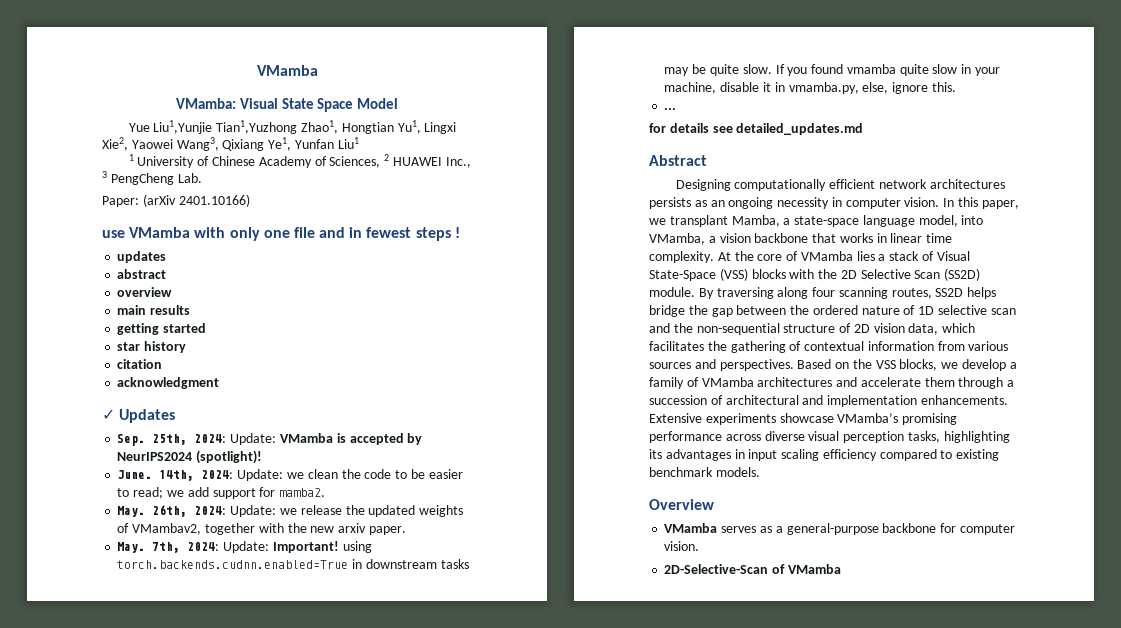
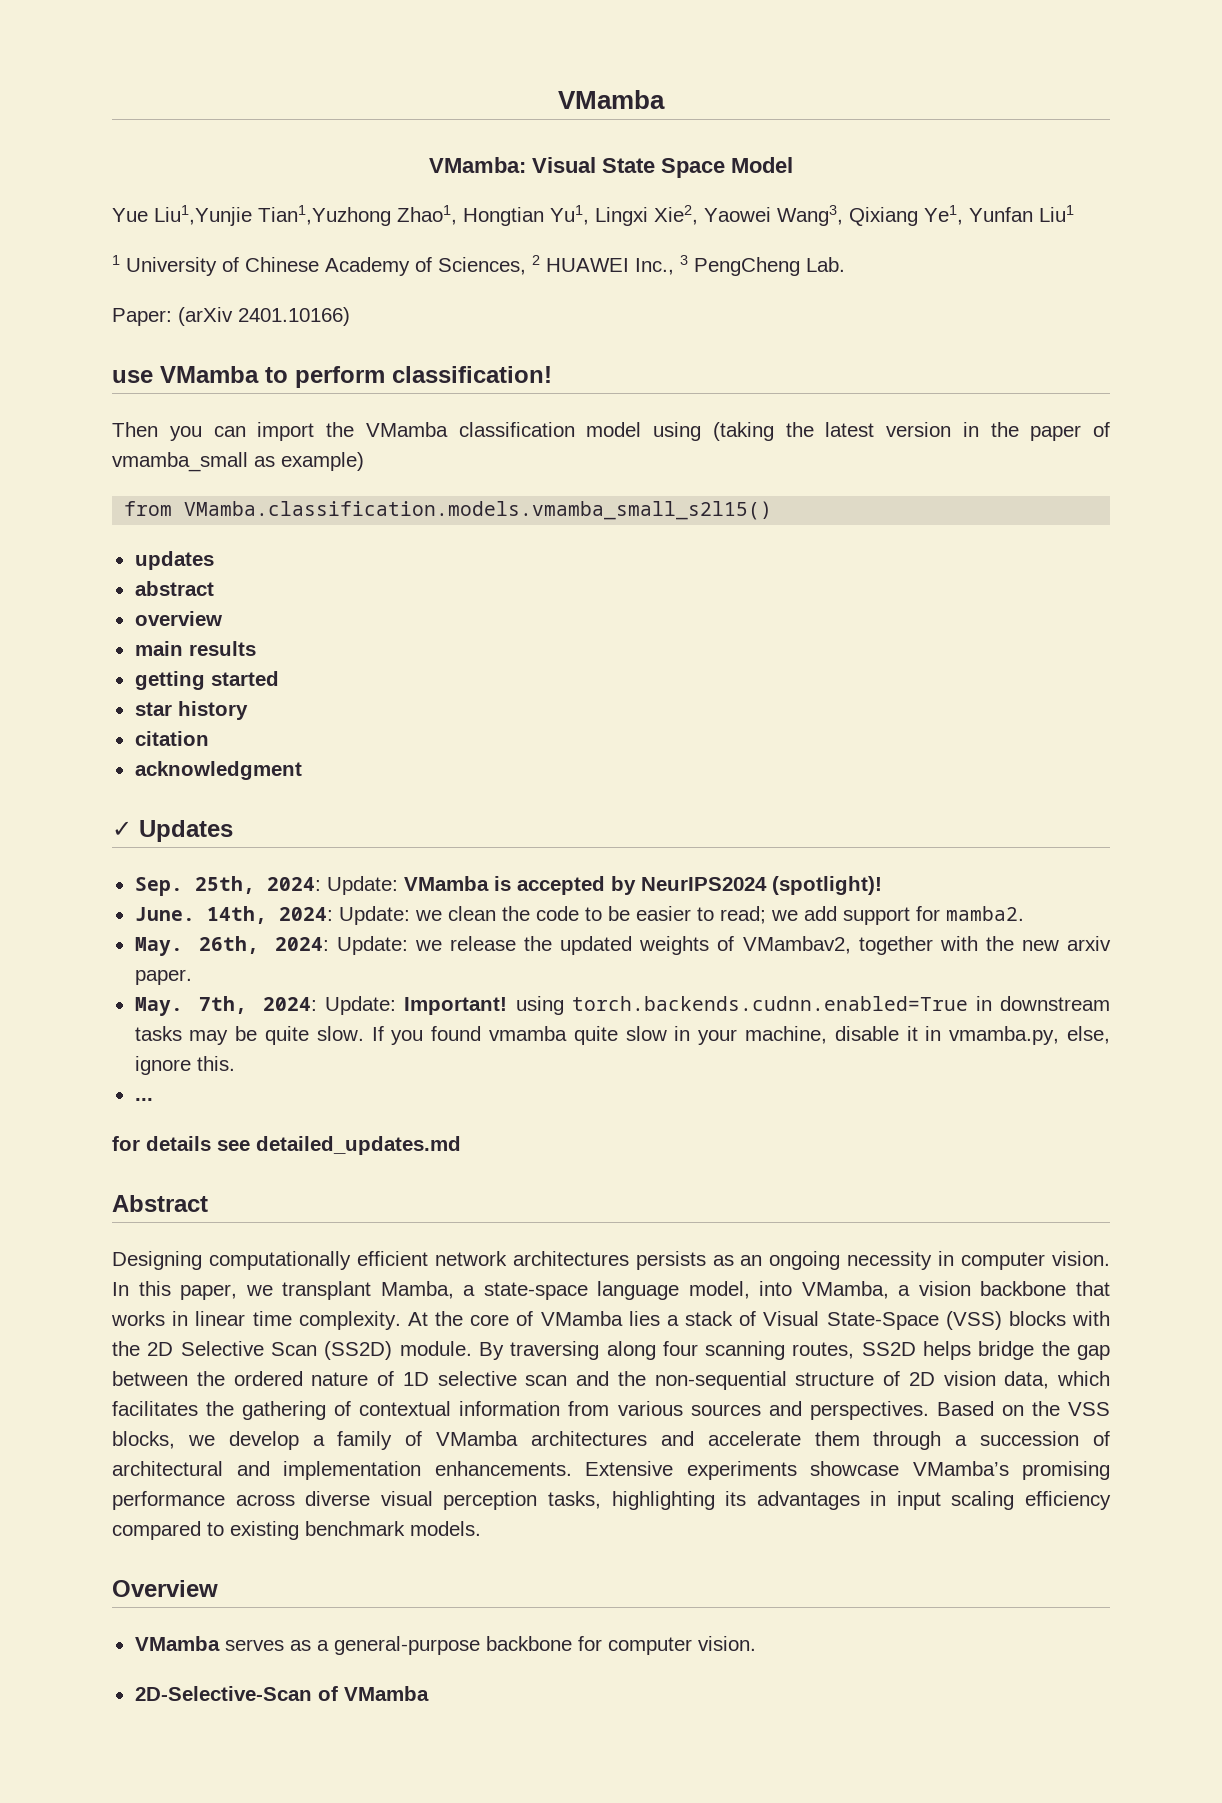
[194,227,460,241] with only one file and in fewest steps ! -> [265,366,552,388] [112,422,1110,441] [112,452,364,472] [124,501,773,520] to perform classification! // Then you can import the VMamba classification model using (taking the latest version in the paper of vmamba_small as example) // from VMamba.classification.models.vmamba_small_s2l15()

